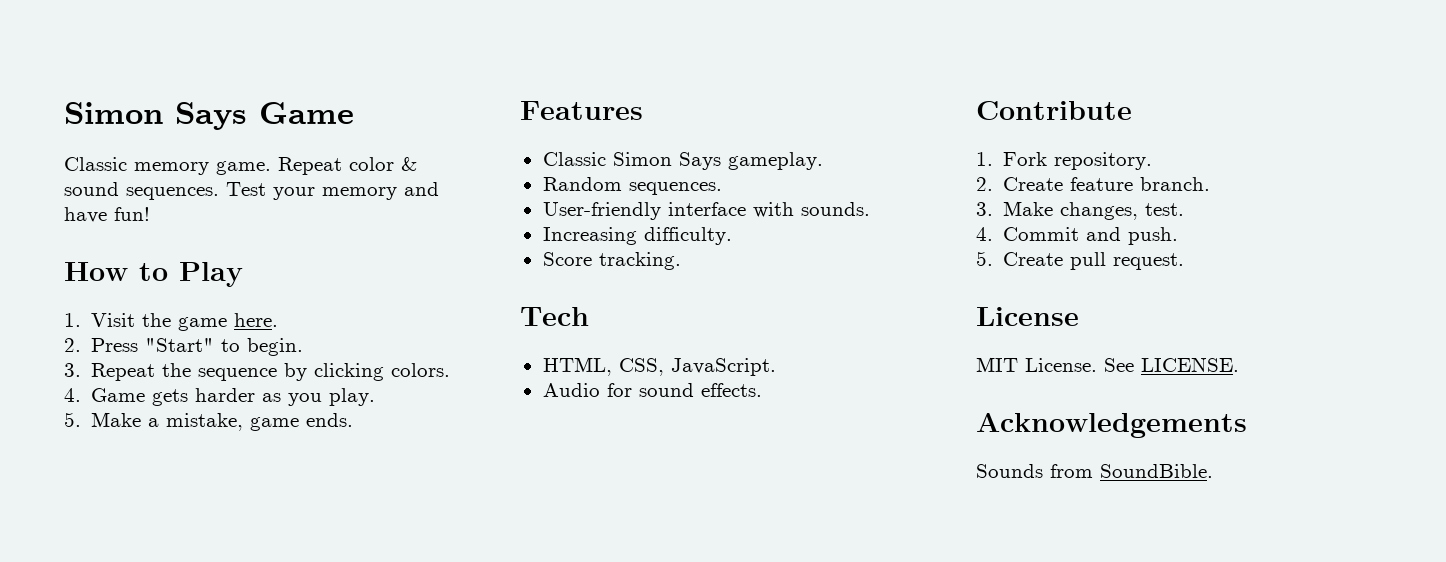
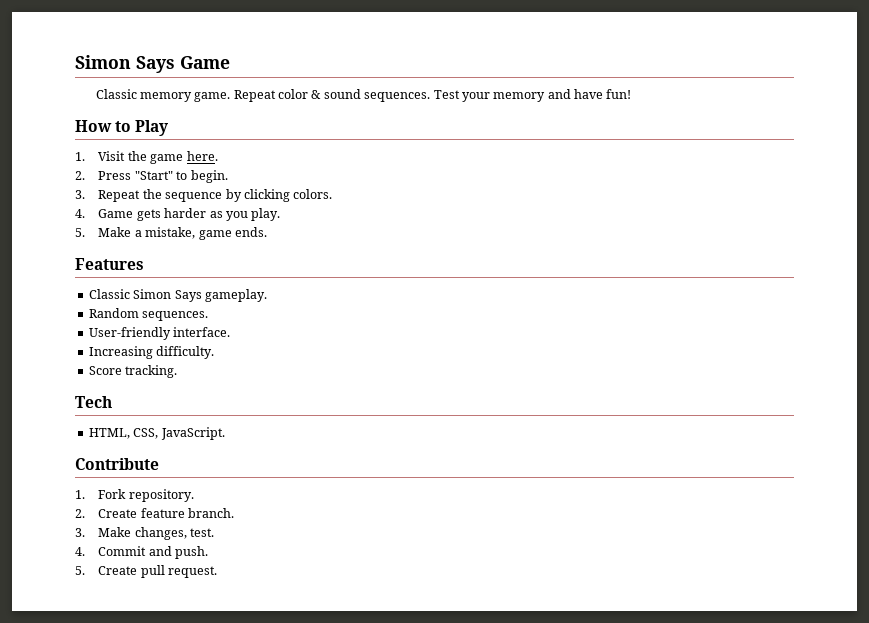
[667,202,870,218] interface with sounds. -> [173,327,231,337] interface.
[542,383,762,397] // Audio for sound effects. -> (225, 433) none
[976,307,1079,326] [976,357,1239,372] [976,413,1247,438] [976,464,1213,478] // License // MIT License. See LICENSE. // Acknowledgements // Sounds from SoundBible. -> (218, 572) none

